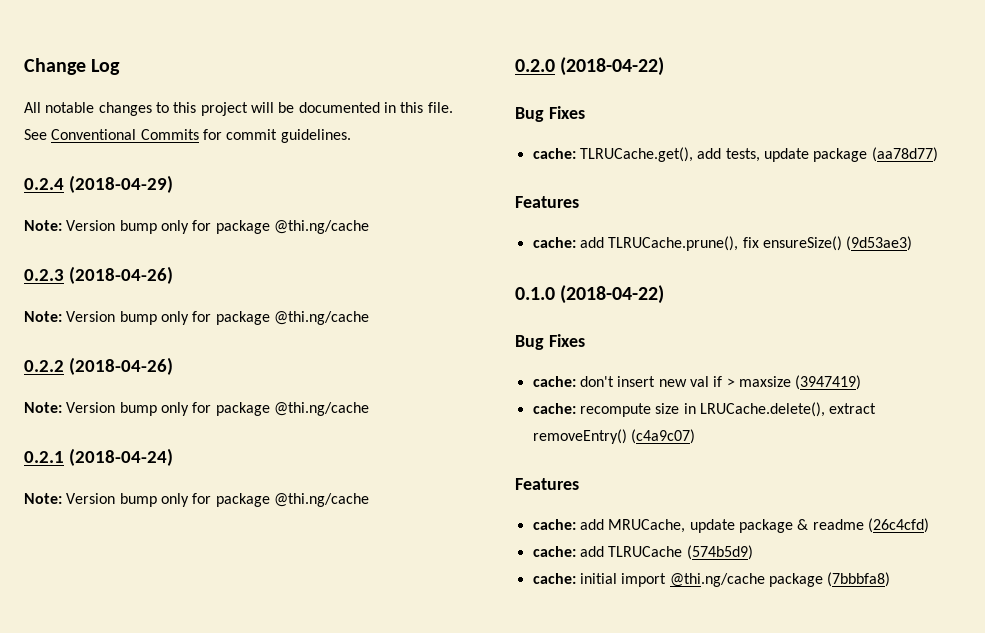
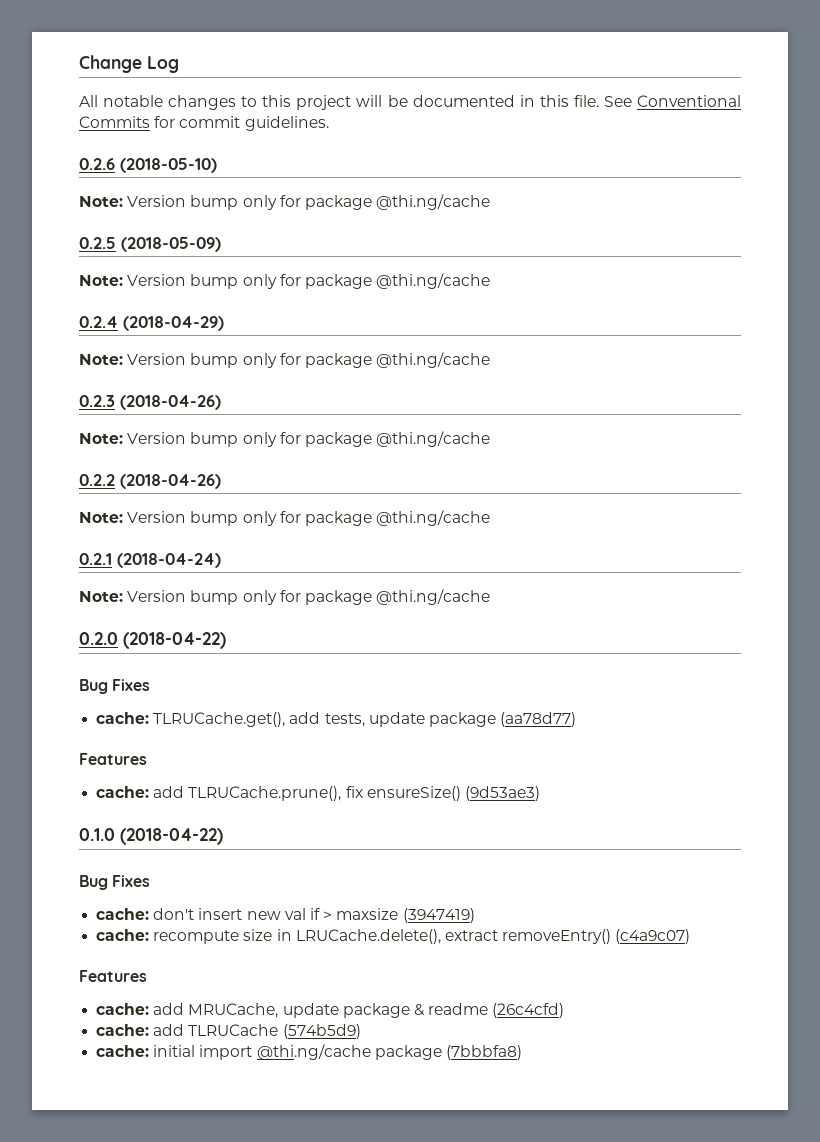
(351, 136) none -> [79,158,217,173] [79,194,491,210] [79,237,221,252] [79,273,491,289] // 0.2.6 (2018-05-10) // Note: Version bump only for package @thi.ng/cache // 0.2.5 (2018-05-09) // Note: Version bump only for package @thi.ng/cache

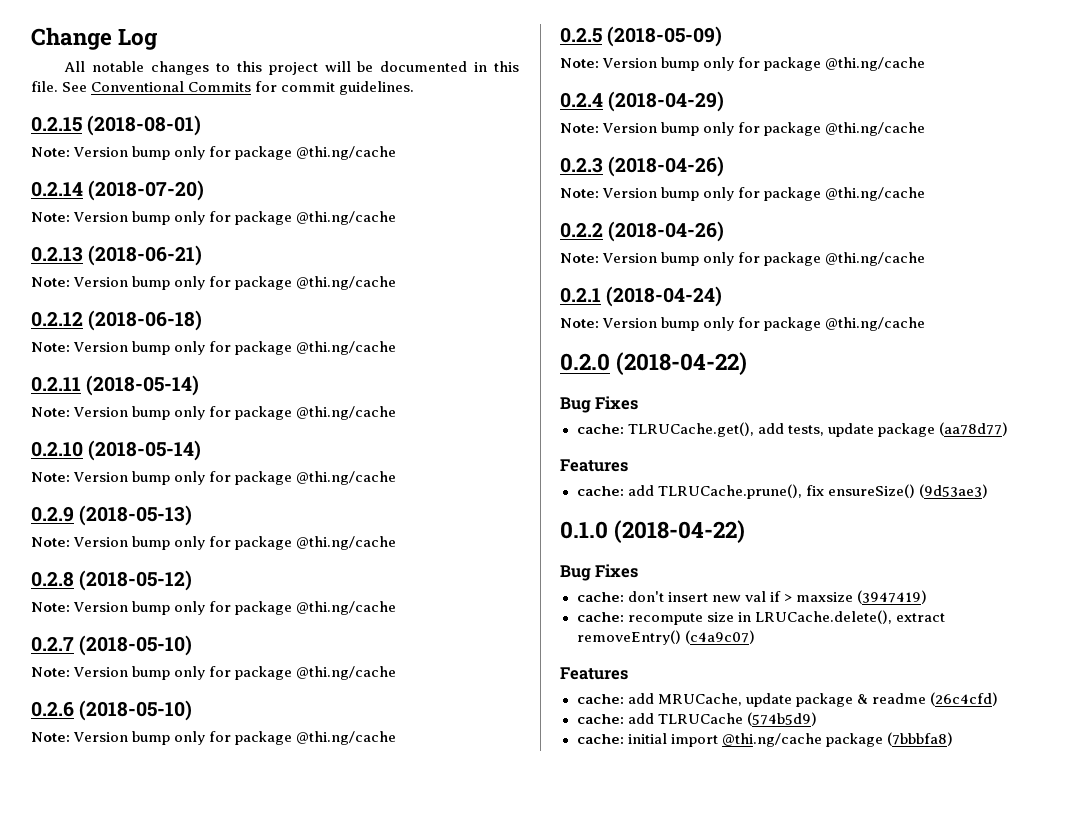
(329, 123) none -> [31,115,202,136] [31,146,397,160] [31,180,205,201] [31,211,397,225] [31,245,203,266] [31,276,397,290] [31,310,203,331] [31,341,397,355] [31,375,200,396] [31,406,397,420] [31,440,202,461] [31,471,397,485] [31,505,193,526] [31,536,397,550] [31,570,193,591] [31,601,397,615] [31,635,193,656] [31,666,397,680] // 0.2.15 (2018-08-01) // Note: Version bump only for package @thi.ng/cache // 0.2.14 (2018-07-20) // Note: Version bump only for package @thi.ng/cache // 0.2.13 (2018-06-21) // Note: Version bump only for package @thi.ng/cache // 0.2.12 (2018-06-18) // Note: Version bump only for package @thi.ng/cache // 0.2.11 (2018-05-14) // Note: Version bump only for package @thi.ng/cache // 0.2.10 (2018-05-14) // Note: Version bump only for package @thi.ng/cache // 0.2.9 (2018-05-13) // Note: Version bump only for package @thi.ng/cache // 0.2.8 (2018-05-12) // Note: Version bump only for package @thi.ng/cache // 0.2.7 (2018-05-10) // Note: Version bump only for package @thi.ng/cache

